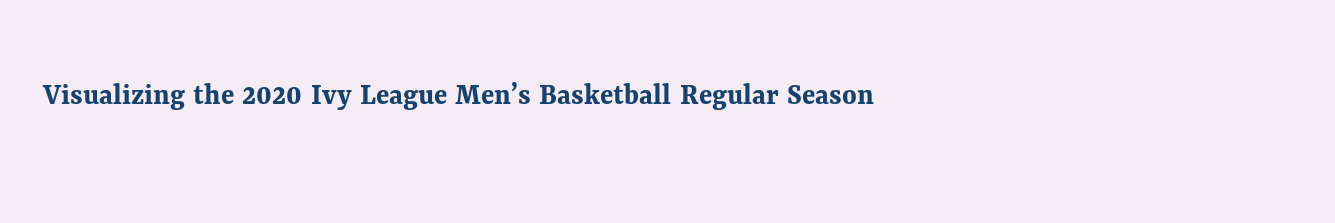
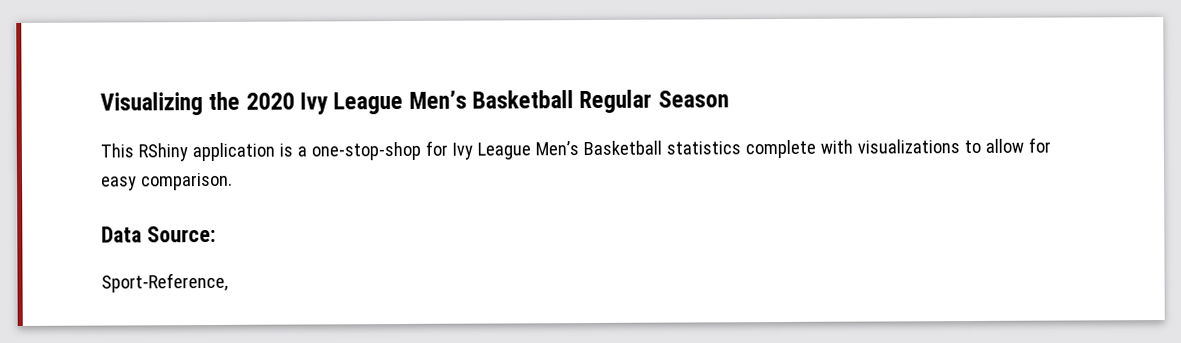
(874, 94) none -> [100,137,1051,162] [101,172,233,191] [101,225,216,243] [101,272,228,293] // This RShiny application is a one-stop-shop for Ivy League Men’s Basketball statistics complete with visualizations to allow for easy comparison. // Data Source: // Sport-Reference,

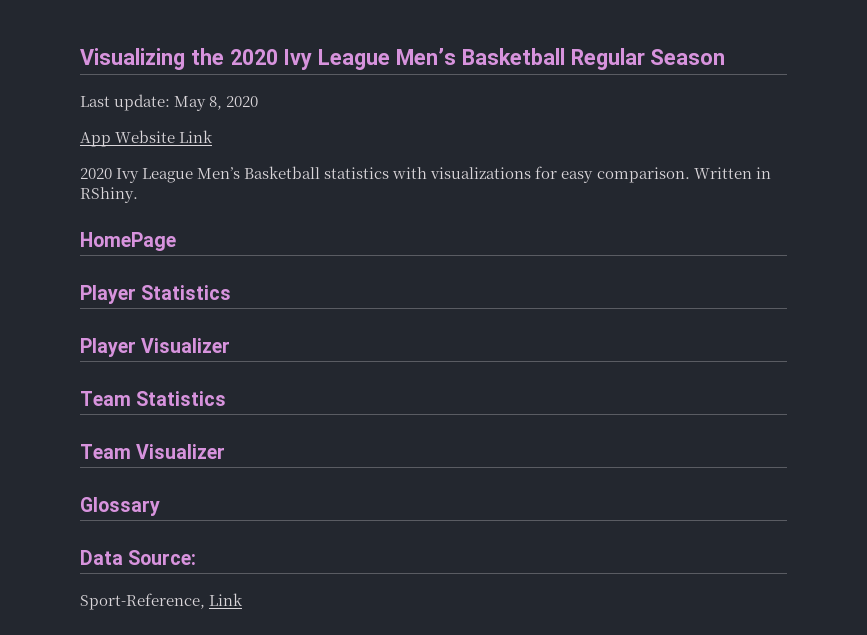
[100,140,448,162] This RShiny application is a one-stop-shop for -> [80,94,259,111] [80,130,214,147] [80,168,112,179] Last update: May 8, 2020 // App Website Link // 2020
[744,139,816,159] complete -> (390, 173) none
[963,138,1024,154] to allow -> (532, 173) none
(233, 181) none -> [693,167,771,179] [80,187,138,203] [80,232,176,251] [80,285,232,304] [80,338,231,357] [80,391,227,406] [80,444,226,459] [80,497,160,516] Written in RShiny. // HomePage // Player Statistics // Player Visualizer // Team Statistics // Team Visualizer // Glossary
(228, 282) none -> [209,593,244,606] Link

